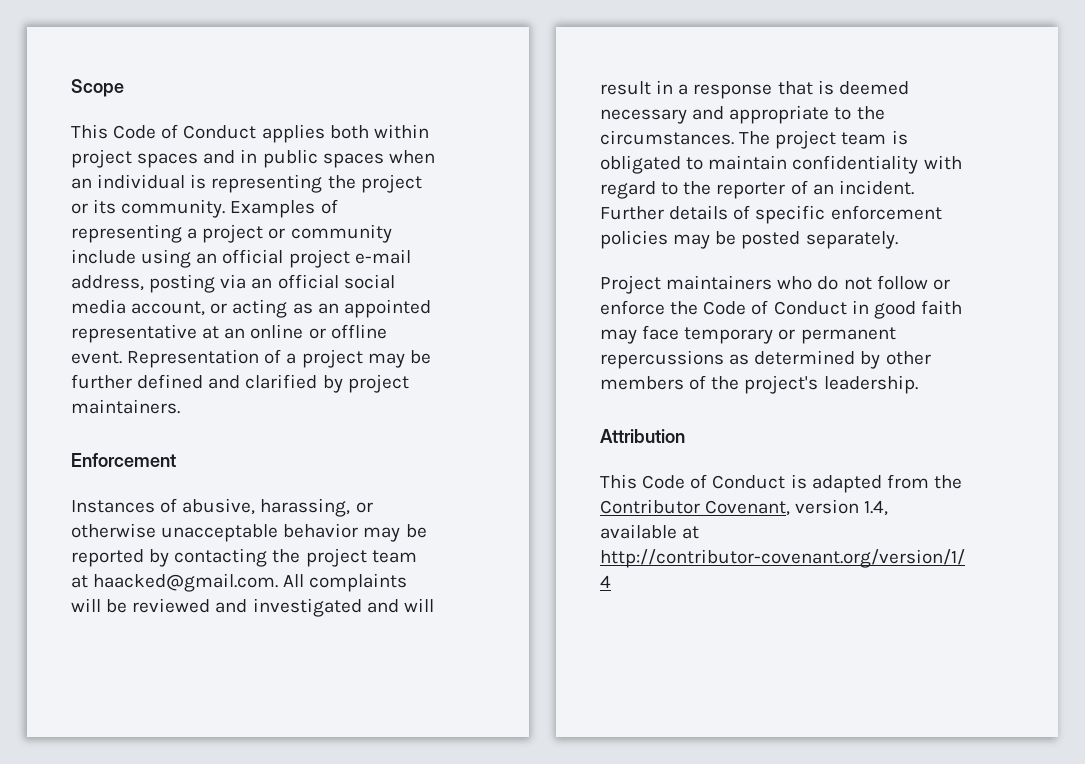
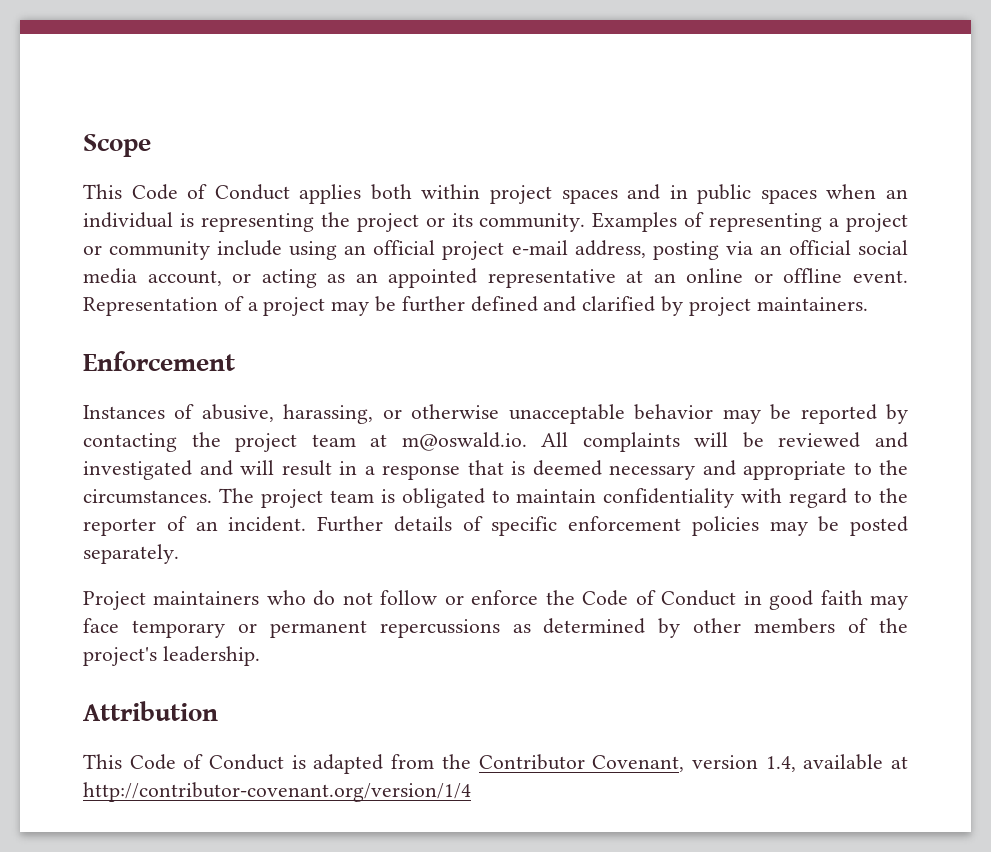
[93,573,279,592] haacked@gmail.com. -> [401,432,527,451] m@oswald.io.

